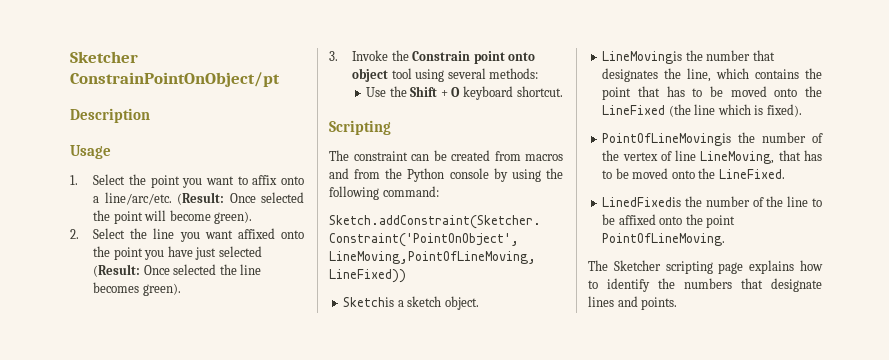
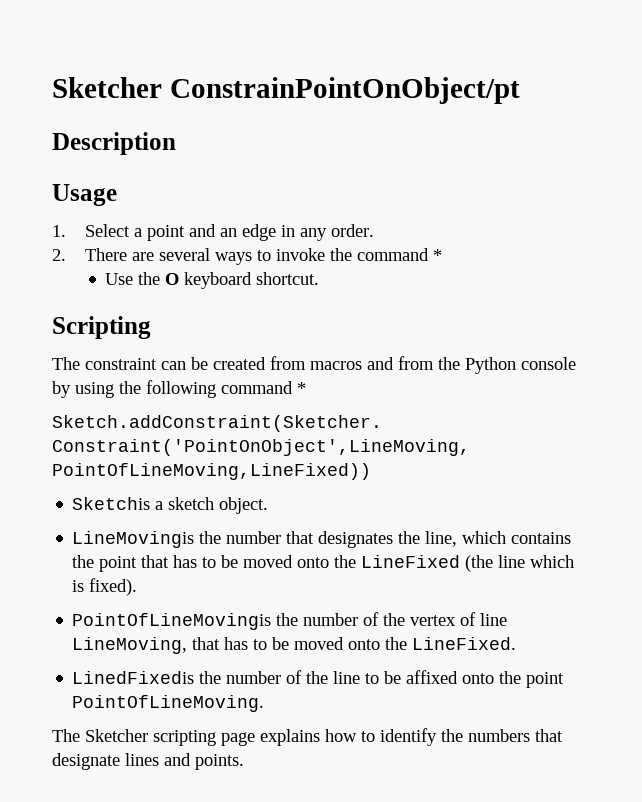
[128,174,304,188] [93,192,304,205] [93,210,253,224] [70,228,304,242] [93,246,262,260] [93,264,262,277] [93,282,181,296] [329,50,536,64] [352,68,539,82] the point you want to affix onto a line/arc/etc. (Result: Once selected the point will become green). // 2. Select the line you want affixed onto the point you have just selected (Result: Once selected the line becomes green). // 3. Invoke the Constrain point onto object tool using several methods: -> [134,224,375,241] [52,248,443,265] a point and an edge in any order. // 2. There are several ways to invoke the command *
[410,86,448,97] Shift + -> (161, 278) none
[382,186,439,197] command: -> [221,381,306,394] command *

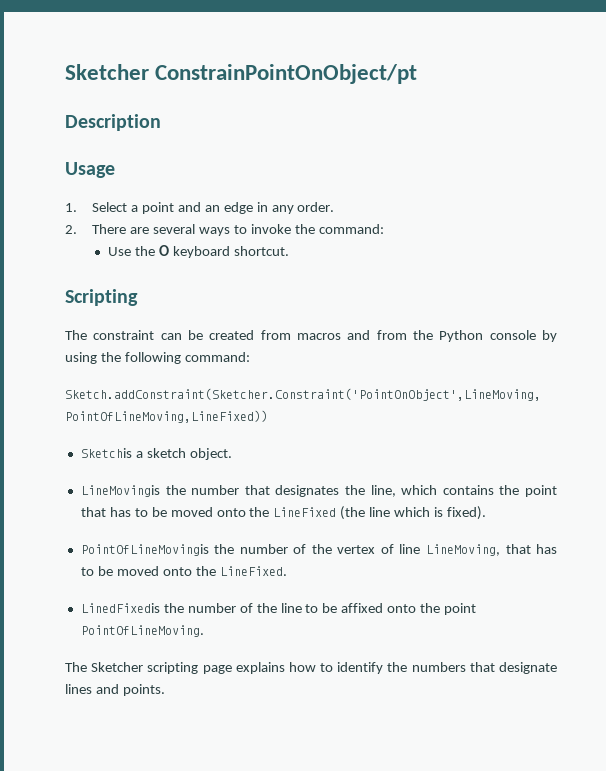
[357,248,443,261] command * -> [318,224,384,234] command:
[221,381,306,394] command * -> [184,352,250,362] command:

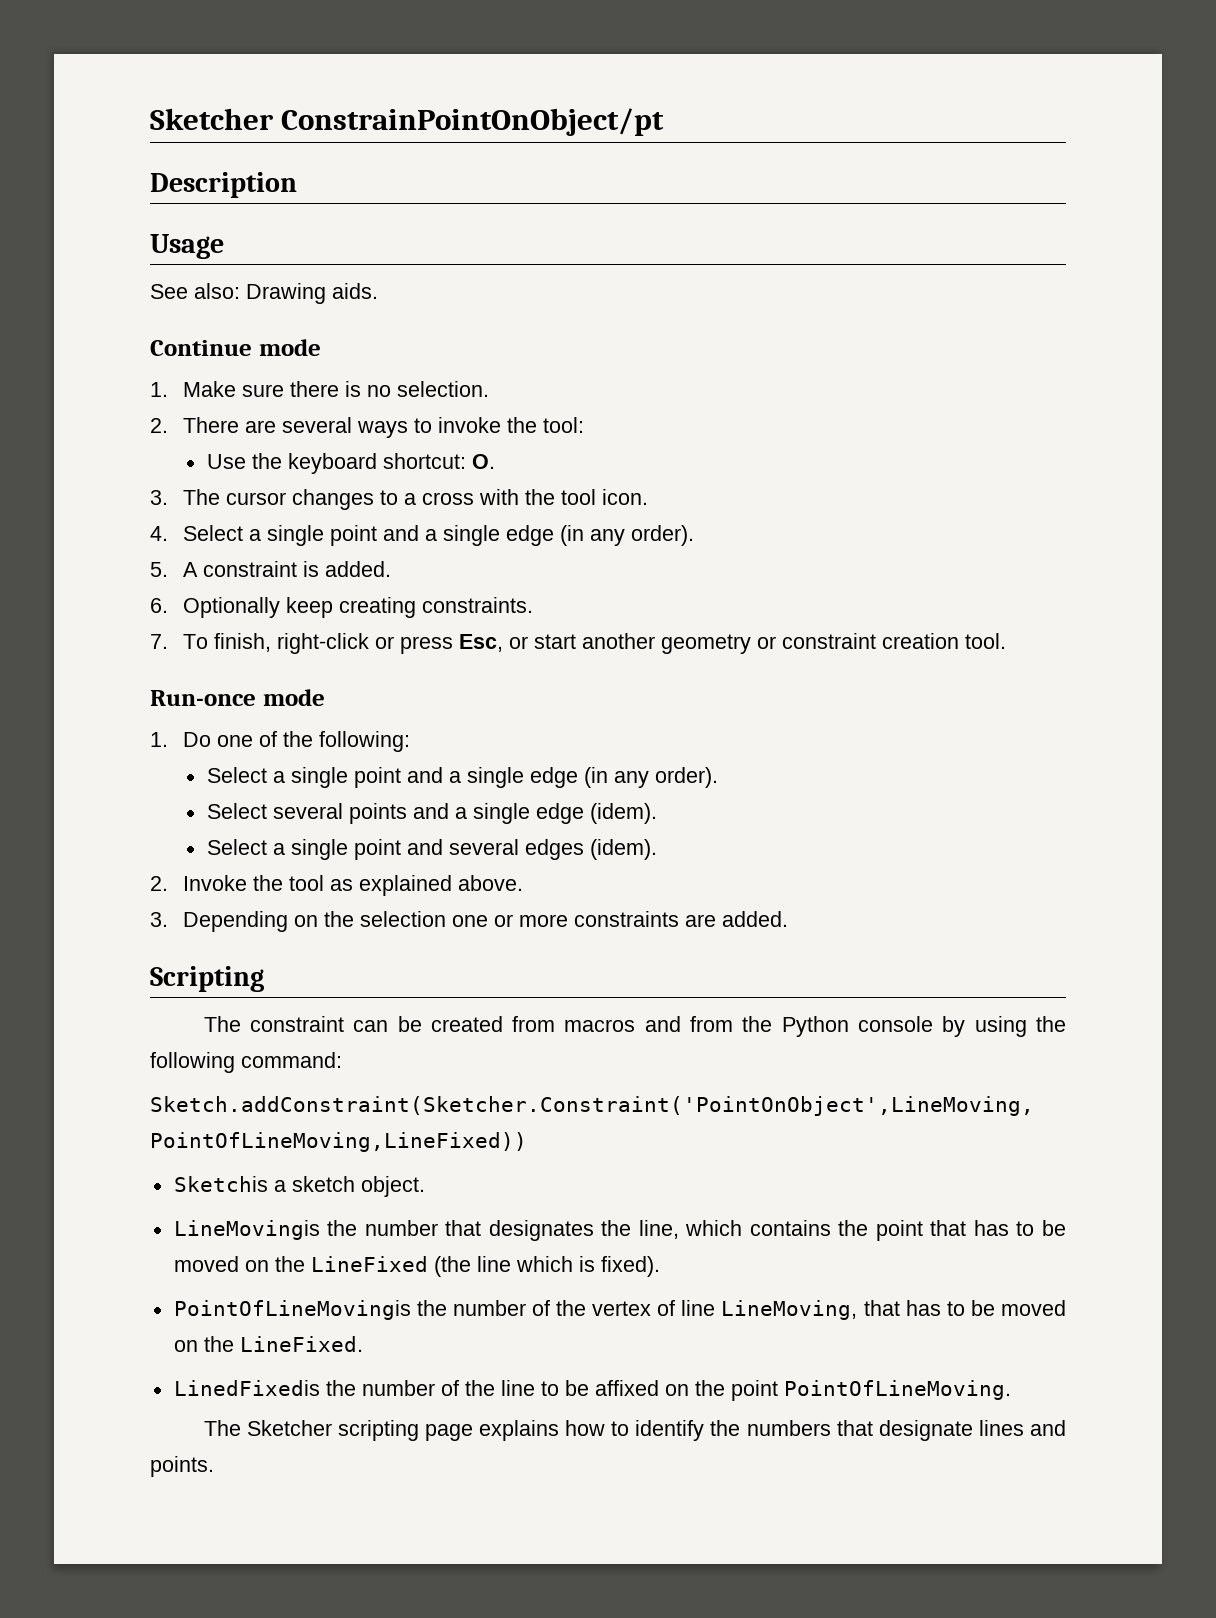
[65,202,335,214] 1. Select a point and an edge in any order. -> [150,283,378,304] [150,339,321,356] [150,381,489,397] See also: Drawing aids. // Continue mode // 1. Make sure there is no selection.
[318,224,384,234] command: -> [542,417,584,433] tool:
[158,245,289,258] O keyboard shortcut. -> [287,453,495,474] [150,489,648,510] [150,525,694,546] [150,561,391,577] [150,597,533,618] [150,633,1006,654] [150,689,325,706] [150,731,410,752] [206,767,718,788] [206,803,657,824] [206,839,657,860] [150,875,523,896] [150,911,788,932] keyboard shortcut: O. // 3. The cursor changes to a cross with the tool icon. // 4. Select a single point and a single edge (in any order). // 5. A constraint is added. // 6. Optionally keep creating constraints. // 7. To finish, right-click or press Esc, or start another geometry or constraint creation tool. // Run-once mode // 1. Do one of the following: // Select a single point and a single edge (in any order). // Select several points and a single edge (idem). // Select a single point and several edges (idem). // 2. Invoke the tool as explained above. // 3. Depending on the selection one or more constraints are added.
[216,508,246,517] onto -> [244,1260,269,1272] on
[162,567,192,576] onto -> [173,1340,198,1352] on
[387,604,417,613] onto -> [664,1384,689,1396] on

